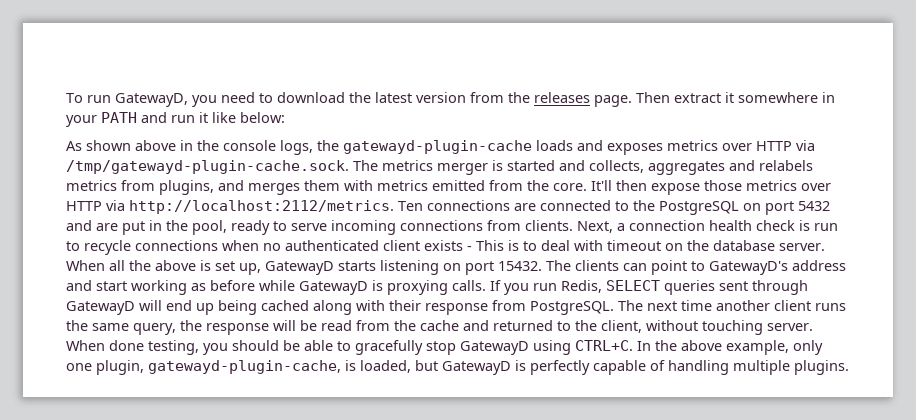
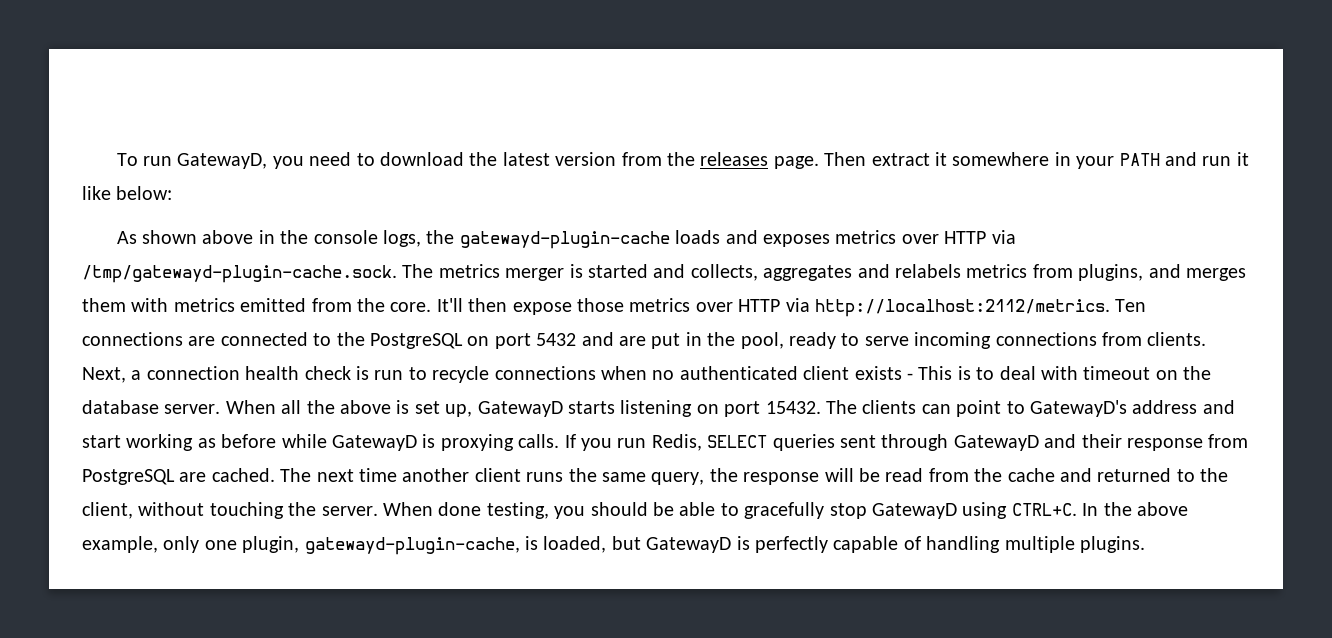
[139,300,614,315] will end up being cached along with their response from PostgreSQL. -> [1044,434,1249,451] [82,468,275,485] and their response from PostgreSQL are cached.
(763, 327) none -> [288,502,317,516] the

